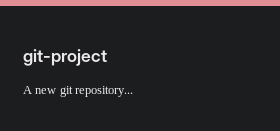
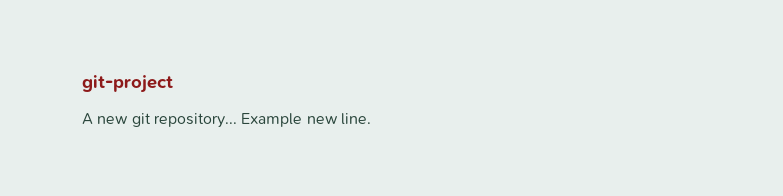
(134, 91) none -> [241,113,371,127] Example new line.

